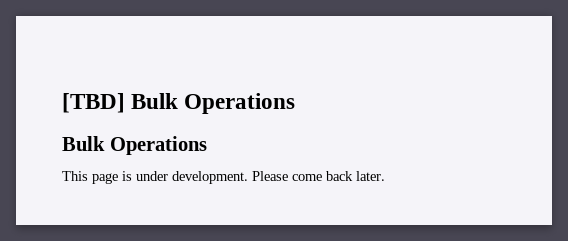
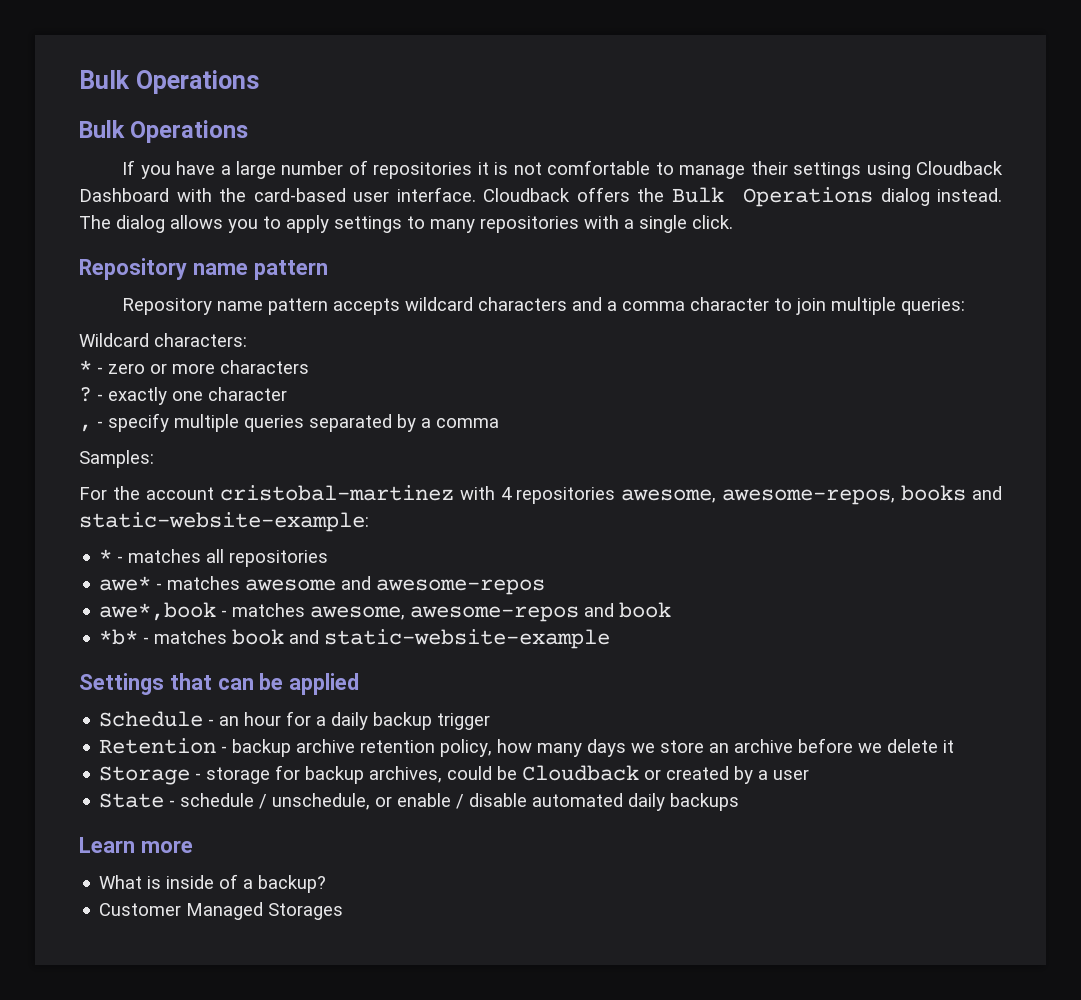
[62,93,125,113] [TBD] -> (79, 79) none
[62,171,385,184] This page is under development. Please come back later. -> [122,160,1003,179] [79,187,1002,207] [79,215,733,233] [79,258,328,280] [122,297,966,315] [79,333,247,347] [79,360,309,374] [79,387,287,405] [79,413,499,432] [79,450,154,468] [79,485,1002,505] [79,512,369,532] [99,549,329,567] [99,576,546,595] [99,602,672,622] [99,629,611,649] [79,673,360,695] [99,711,491,730] [99,738,955,757] [99,765,810,785] [99,793,740,811] [79,837,193,853] [99,874,327,893] [99,902,344,920] If you have a large number of repositories it is not comfortable to manage their settings using Cloudback Dashboard with the card-based user interface. Cloudback offers the Bulk Operations dialog instead. The dialog allows you to apply settings to many repositories with a single click. // Repository name pattern // Repository name pattern accepts wildcard characters and a comma character to join multiple queries: // Wildcard characters: // * - zero or more characters // ? - exactly one character // , - specify multiple queries separated by a comma // Samples: // For the account cristobal-martinez with 4 repositories awesome, awesome-repos, books and static-website-example: // * - matches all repositories // awe* - matches awesome and awesome-repos // awe*,book - matches awesome, awesome-repos and book // *b* - matches book and static-website-example // Settings that can be applied // Schedule - an hour for a daily backup trigger // Retention - backup archive retention policy, how many days we store an archive before we delete it // Storage - storage for backup archives, could be Cloudback or created by a user // State - schedule / unschedule, or enable / disable automated daily backups // Learn more // What is inside of a backup? // Customer Managed Storages

